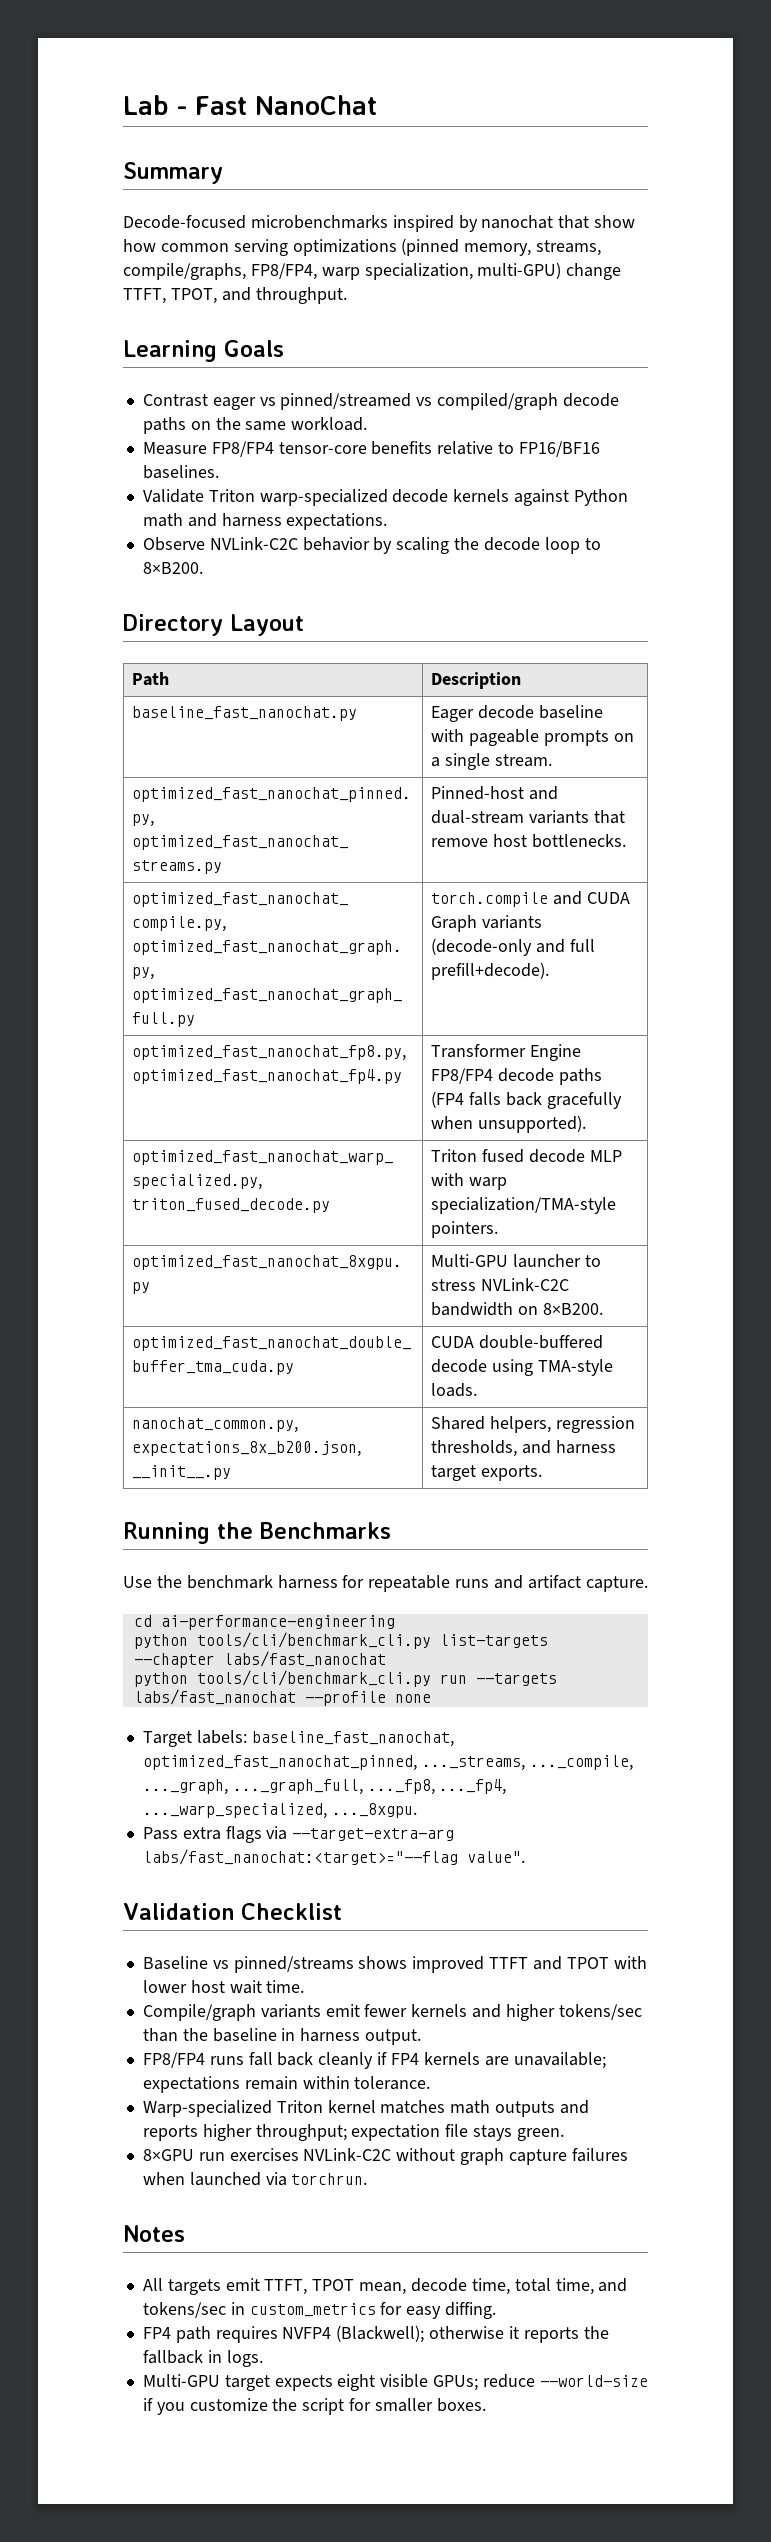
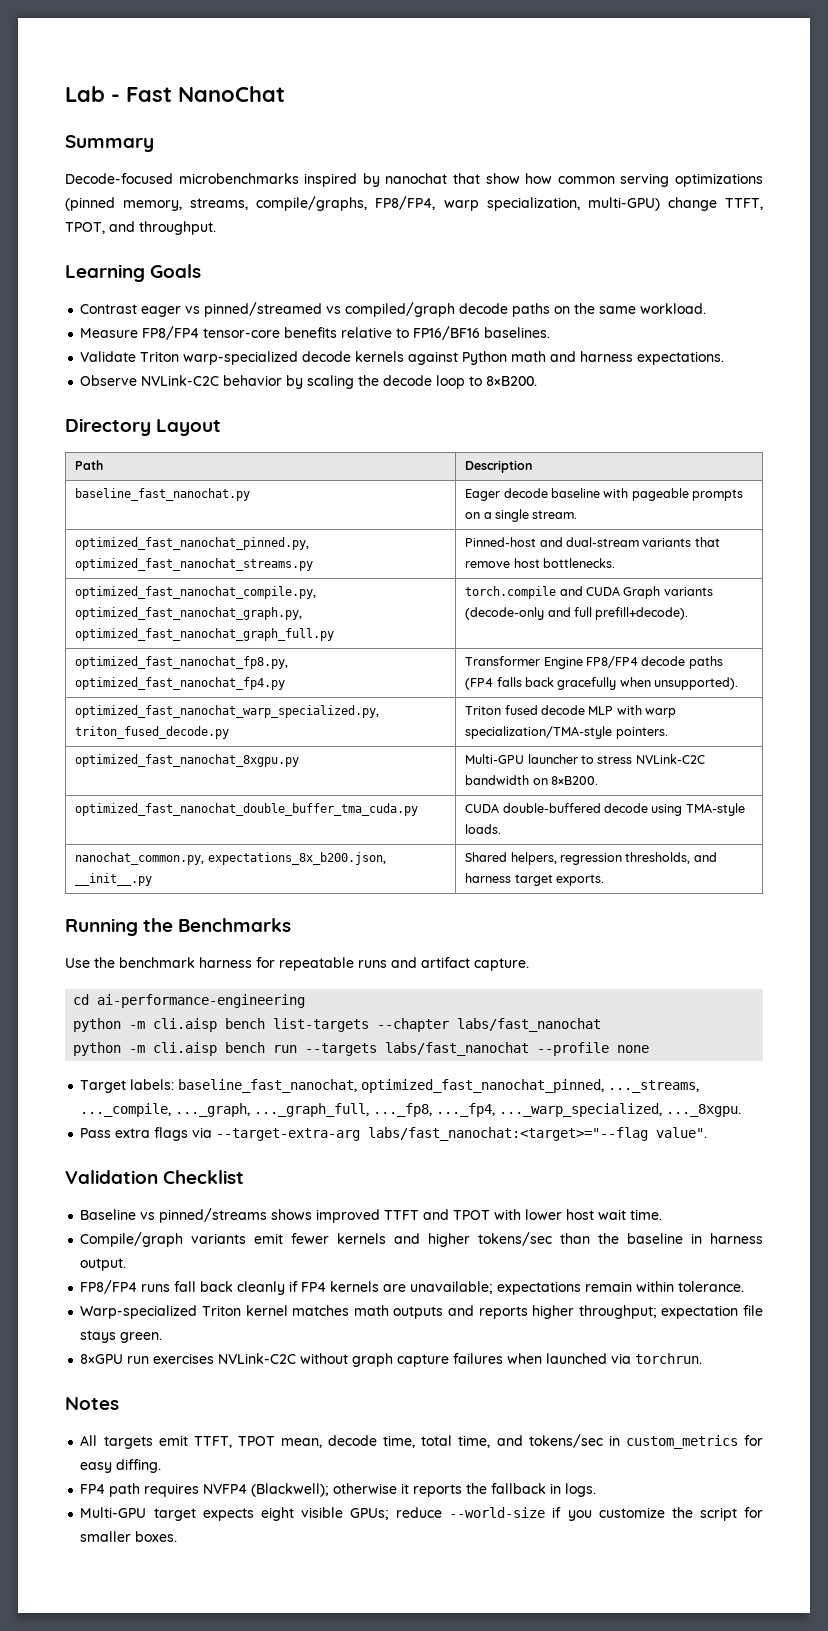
[196,1632,431,1649] tools/cli/benchmark_cli.py -> [129,1018,266,1032] -m cli.aisp bench
[196,1670,431,1687] tools/cli/benchmark_cli.py -> [129,1042,266,1056] -m cli.aisp bench

